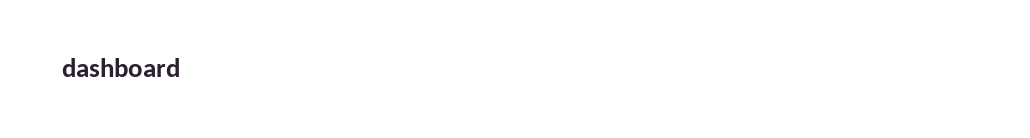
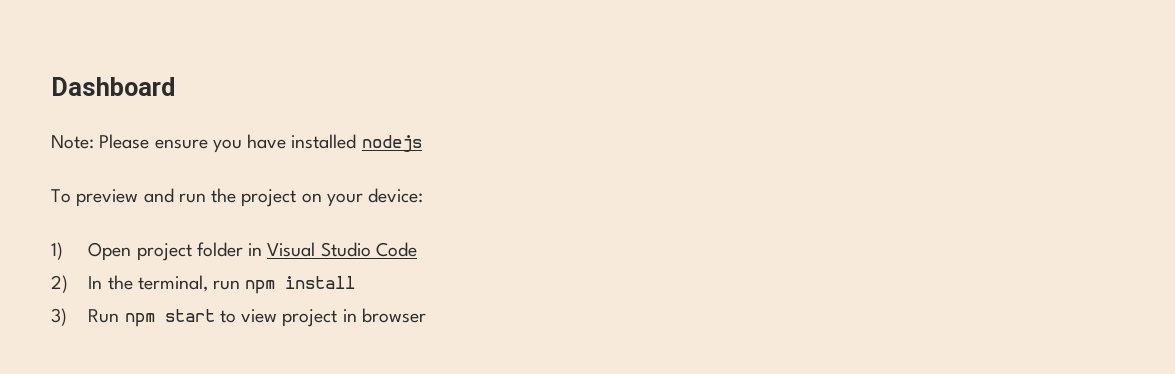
[62,58,180,77] dashboard -> [51,77,175,96] [51,134,422,153] [51,188,424,207] [51,242,417,261] [51,275,356,294] [51,308,426,327] Dashboard // Note: Please ensure you have installed nodejs // To preview and run the project on your device: // 1) Open project folder in Visual Studio Code // 2) In the terminal, run npm install // 3) Run npm start to view project in browser

